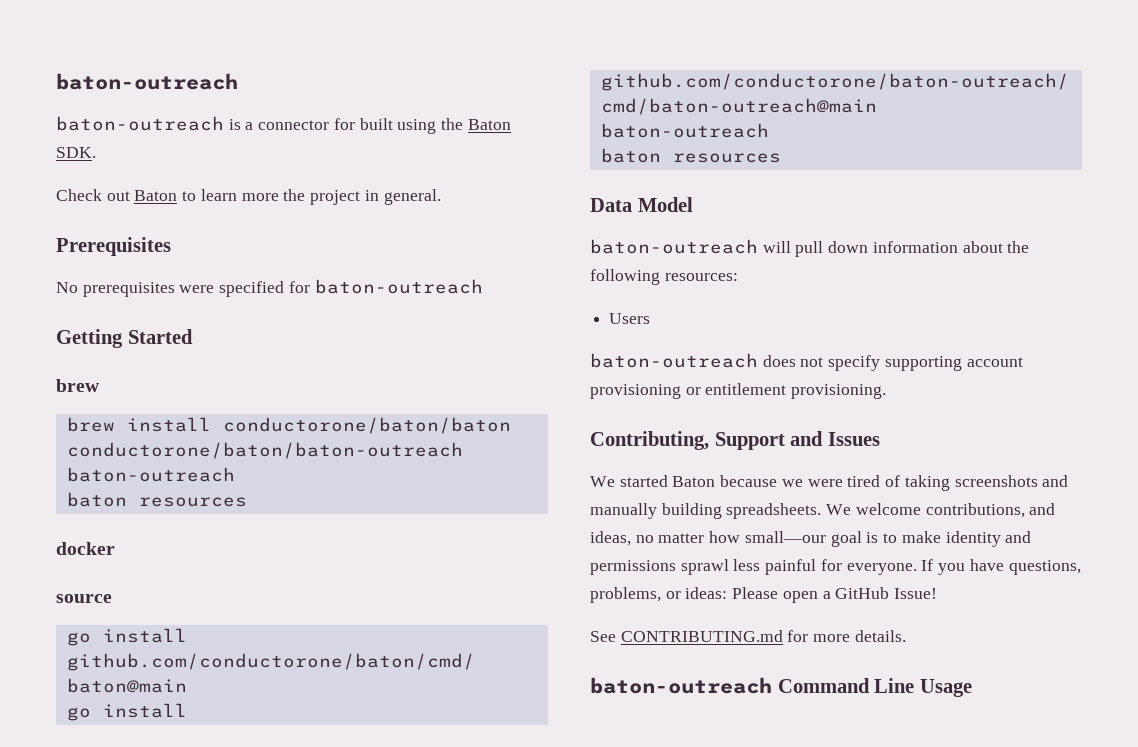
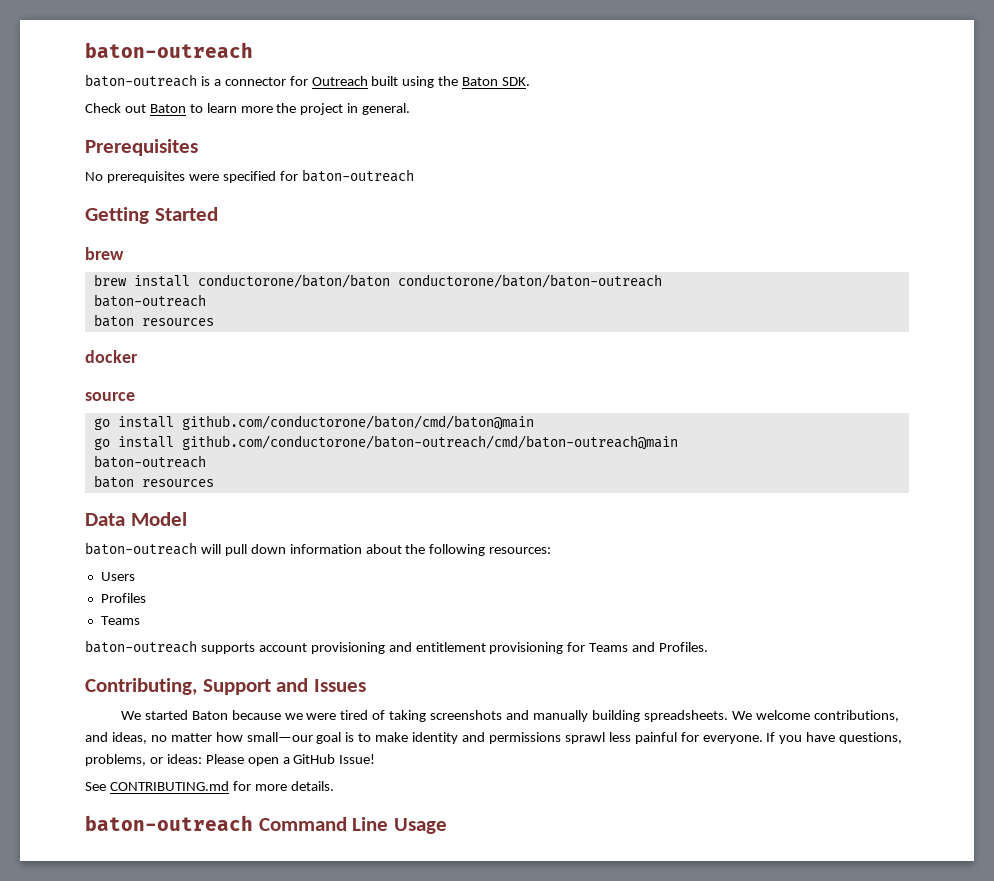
(355, 124) none -> [311,76,368,86] Outreach
[590,353,1023,371] [590,383,887,399] // baton-outreach does not specify supporting account provisioning or entitlement provisioning. -> [100,593,146,603] [100,616,140,625] [85,640,709,654] // Profiles // Teams // baton-outreach supports account provisioning and entitlement provisioning for Teams and Profiles.

